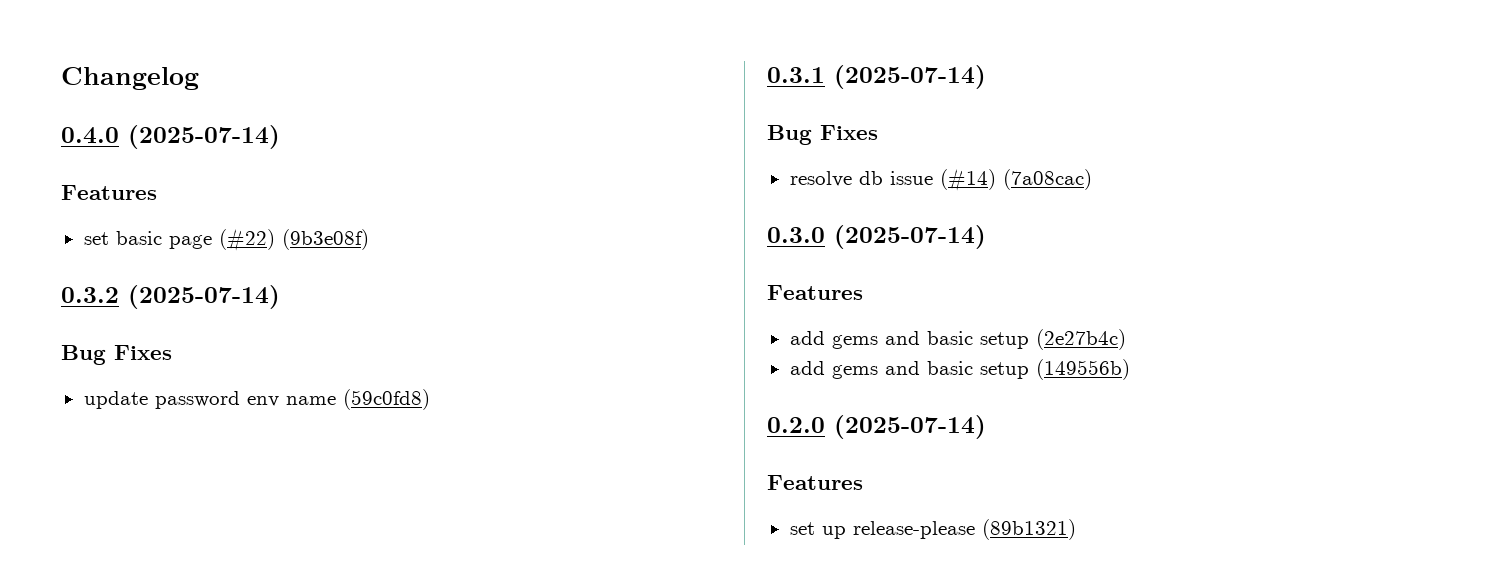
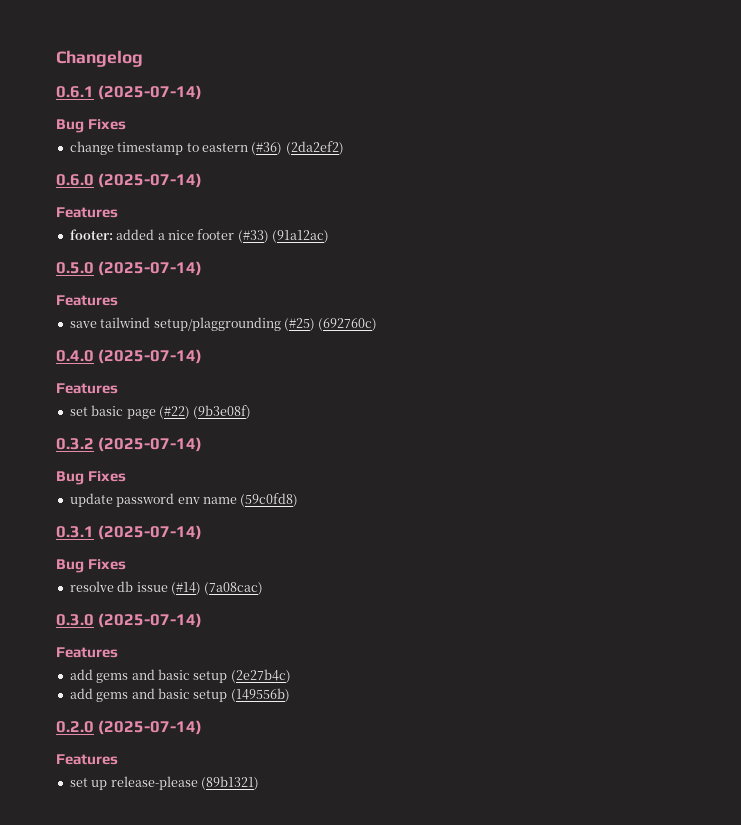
(199, 78) none -> [56,85,203,100] [56,119,127,133] [69,141,344,155] [56,173,203,188] [56,207,118,218] [69,229,329,243] [56,261,203,276] [56,295,118,306] [69,317,378,331] // 0.6.1 (2025-07-14) // Bug Fixes // change timestamp to eastern (#36) (2da2ef2) // 0.6.0 (2025-07-14) // Features // footer: added a nice footer (#33) (91a12ac) // 0.5.0 (2025-07-14) // Features // save tailwind setup/plaggrounding (#25) (692760c)

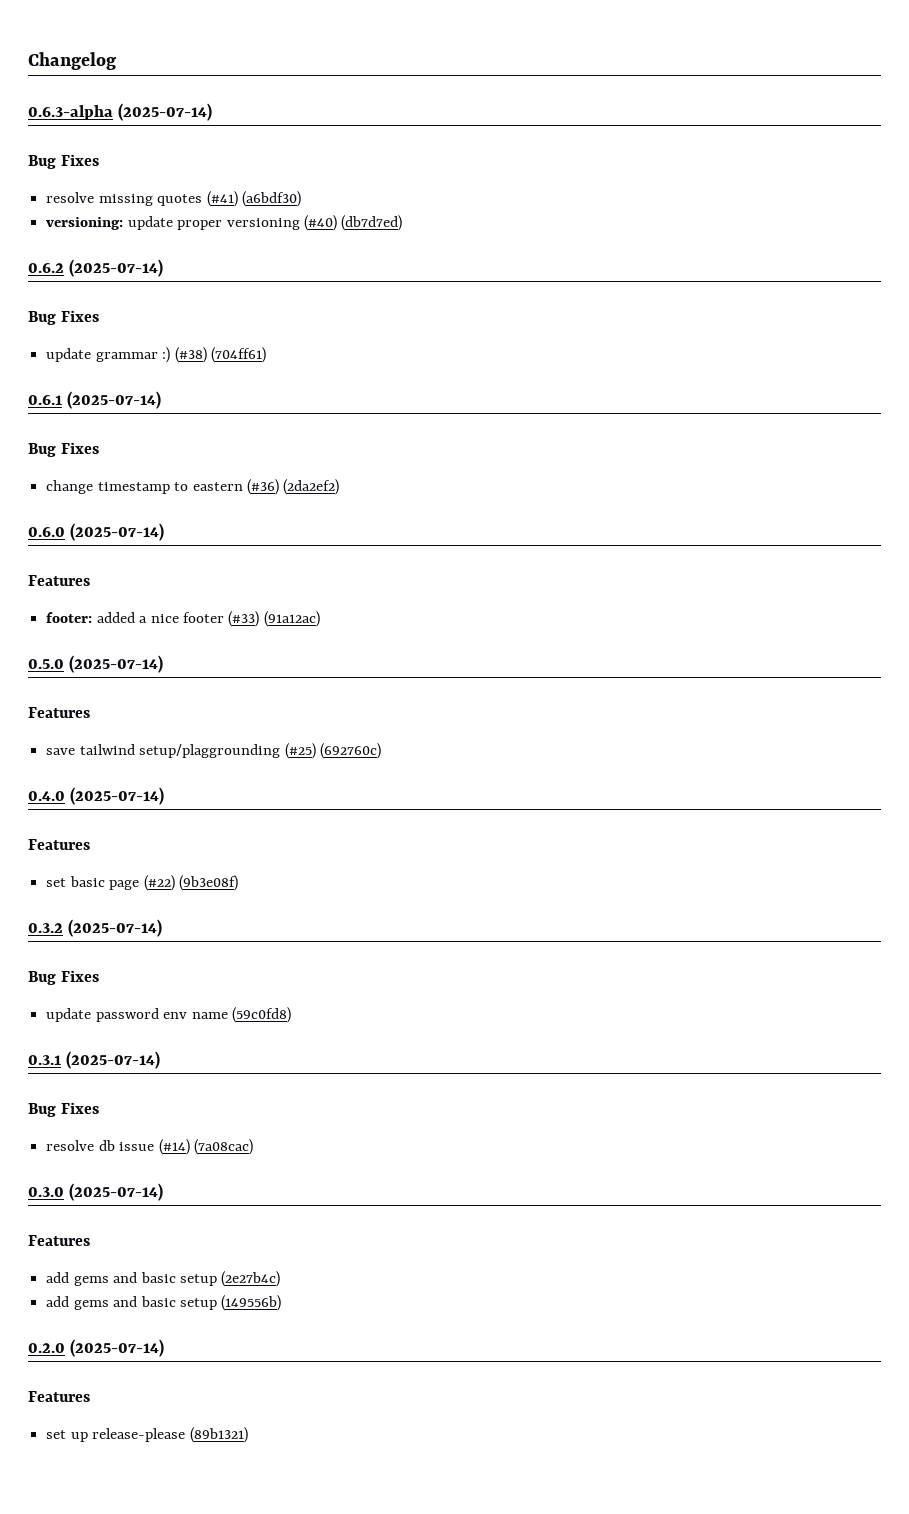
(143, 58) none -> [28,103,213,121] [28,154,99,169] [46,191,301,207] [46,215,403,231] [28,259,164,277] [28,310,99,325] [46,347,266,363] // 0.6.3-alpha (2025-07-14) // Bug Fixes // resolve missing quotes (#41) (a6bdf30) // versioning: update proper versioning (#40) (db7d7ed) // 0.6.2 (2025-07-14) // Bug Fixes // update grammar :) (#38) (704ff61)

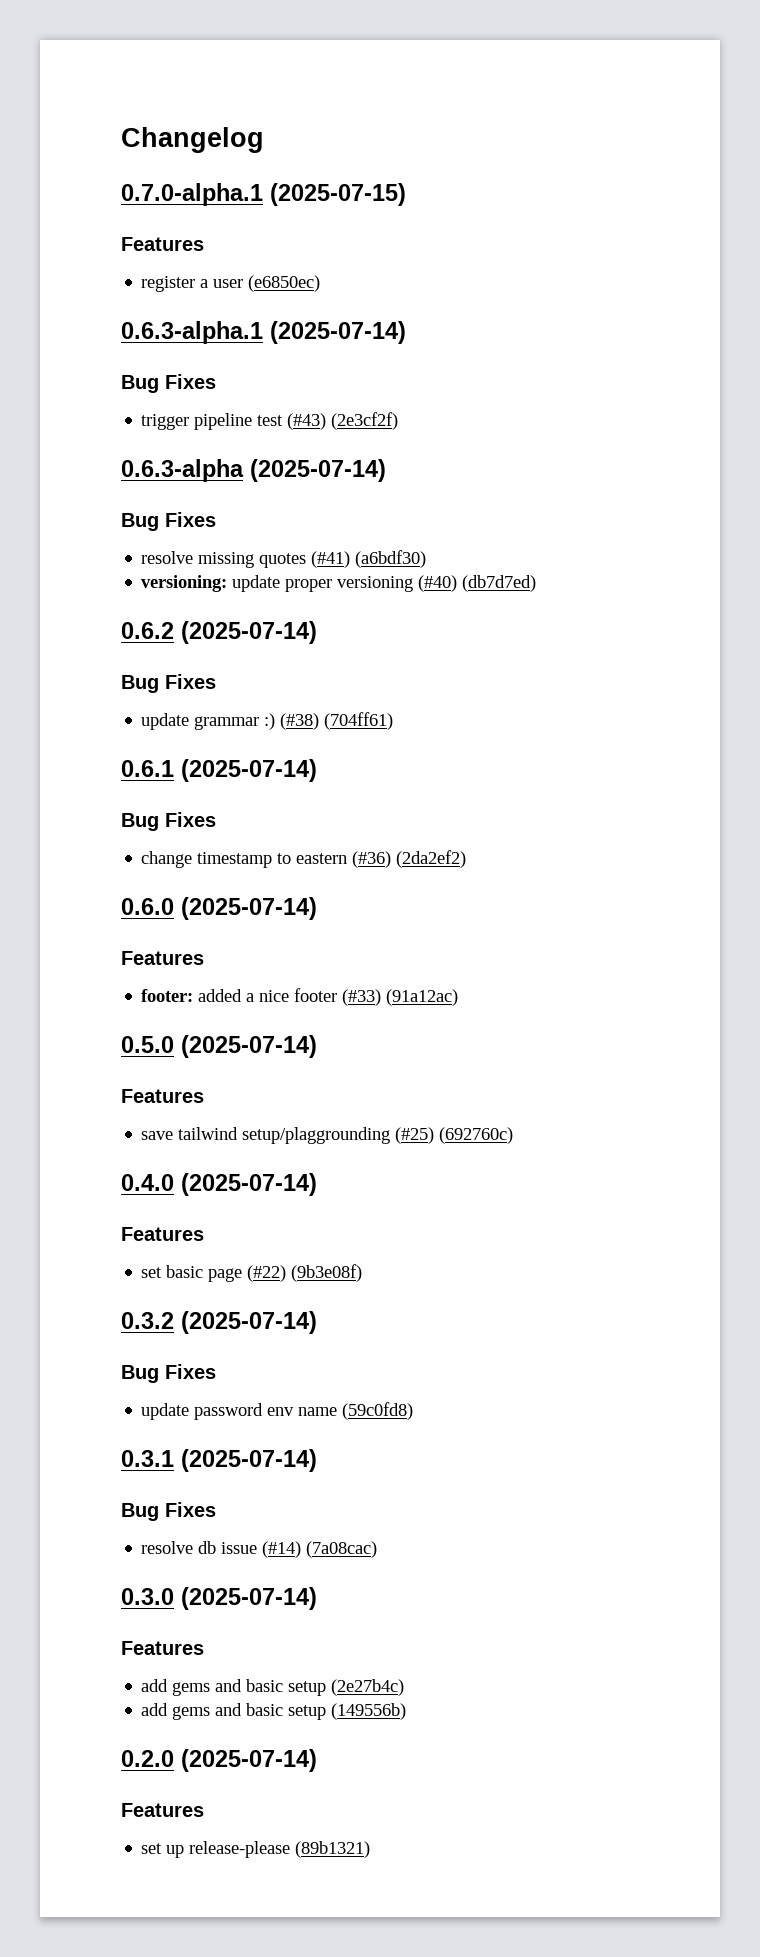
(116, 61) none -> [121,183,406,206] [121,237,204,251] [141,275,321,292] [121,321,406,344] [121,374,216,393] [141,412,399,430] // 0.7.0-alpha.1 (2025-07-15) // Features // register a user (e6850ec) // 0.6.3-alpha.1 (2025-07-14) // Bug Fixes // trigger pipeline test (#43) (2e3cf2f)

